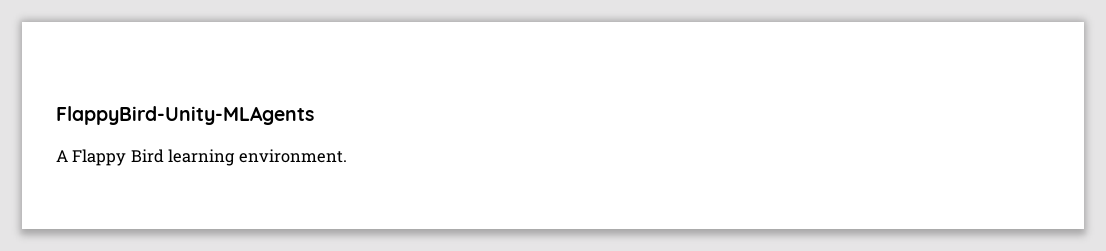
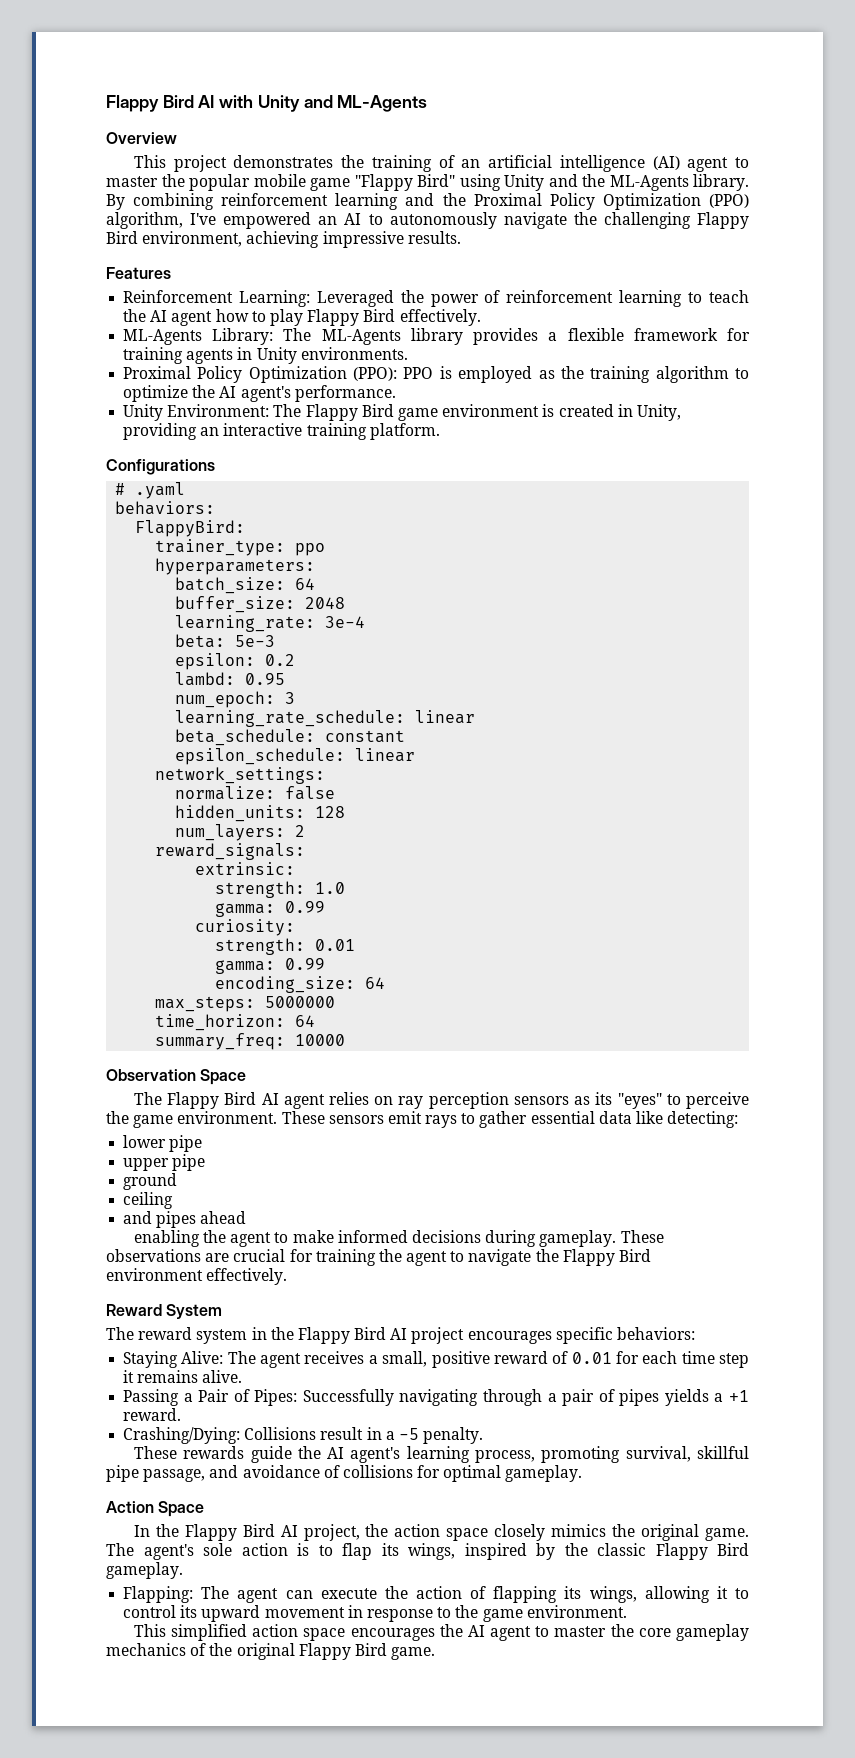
[56,106,314,125] [56,149,347,166] FlappyBird-Unity-MLAgents // A Flappy Bird learning environment. -> [106,95,428,112] [106,132,177,144] [133,155,749,172] [106,174,749,191] [106,193,750,210] [106,212,750,229] [106,231,461,248] [106,267,171,279] [123,290,749,307] [123,309,481,326] [123,328,751,345] [123,347,408,364] [123,366,750,383] [123,385,396,402] [123,404,681,421] [123,423,440,440] [106,459,215,475] [115,482,186,499] [115,501,216,515] [135,520,246,537] [155,539,326,556] [155,558,316,575] [175,577,316,594] [175,596,346,613] [175,615,366,632] [175,634,276,648] [175,653,296,670] [175,672,286,686] [175,691,296,708] [175,710,476,727] [175,729,406,746] [175,748,416,765] [155,767,326,784] [175,786,336,800] [175,805,346,822] [175,824,306,841] [155,843,306,860] [195,862,296,875] [215,881,346,898] [215,901,326,917] [195,919,296,936] [215,938,356,955] [215,958,326,974] [215,976,386,993] [155,996,336,1012] [155,1014,316,1031] [155,1033,346,1050] [106,1069,247,1085] [133,1092,749,1109] [106,1111,739,1128] [123,1135,203,1152] [123,1154,206,1171] [123,1173,178,1190] [123,1192,174,1209] [123,1211,247,1228] [133,1230,664,1247] [106,1249,652,1266] [106,1268,288,1285] [106,1304,223,1319] [106,1327,696,1344] [123,1351,750,1368] [123,1370,243,1383] [123,1389,749,1406] [123,1408,182,1421] [123,1427,484,1444] [133,1446,749,1463] [106,1465,583,1482] [106,1501,205,1517] [133,1524,749,1541] [106,1543,749,1560] [106,1562,183,1579] [123,1586,749,1603] [123,1605,627,1622] [133,1624,749,1641] [106,1643,436,1660] Flappy Bird AI with Unity and ML-Agents // Overview // This project demonstrates the training of an artificial intelligence (AI) agent to master the popular mobile game "Flappy Bird" using Unity and the ML-Agents library. By combining reinforcement learning and the Proximal Policy Optimization (PPO) algorithm, I've empowered an AI to autonomously navigate the challenging Flappy Bird environment, achieving impressive results. // Features // Reinforcement Learning: Leveraged the power of reinforcement learning to teach the AI agent how to play Flappy Bird effectively. // ML-Agents Library: The ML-Agents library provides a flexible framework for training agents in Unity environments. // Proximal Policy Optimization (PPO): PPO is employed as the training algorithm to optimize the AI agent's performance. // Unity Environment: The Flappy Bird game environment is created in Unity, providing an interactive training platform. // Configurations // # .yaml // behaviors: // FlappyBird: // trainer_type: ppo // hyperparameters: // batch_size: 64 // buffer_size: 2048 // learning_rate: 3e-4 // beta: 5e-3 // epsilon: 0.2 // lambd: 0.95 // num_epoch: 3 // learning_rate_schedule: linear // beta_schedule: constant // epsilon_schedule: linear // network_settings: // normalize: false // hidden_units: 128 // num_layers: 2 // reward_signals: // extrinsic: // strength: 1.0 // gamma: 0.99 // curiosity: // strength: 0.01 // gamma: 0.99 // encoding_size: 64 // max_steps: 5000000 // time_horizon: 64 // summary_freq: 10000 // Observation Space // The Flappy Bird AI agent relies on ray perception sensors as its "eyes" to perceive the game environment. These sensors emit rays to gather essential data like detecting: // lower pipe // upper pipe // ground // ceiling // and pipes ahead // enabling the agent to make informed decisions during gameplay. These observations are crucial for training the agent to navigate the Flappy Bird environment effectively. // Reward System // The reward system in the Flappy Bird AI project encourages specific behaviors: // Staying Alive: The agent receives a small, positive reward of 0.01 for each time step it remains alive. // Passing a Pair of Pipes: Successfully navigating through a pair of pipes yields a +1 reward. // Crashing/Dying: Collisions result in a -5 penalty. // These rewards guide the AI agent's learning process, promoting survival, skillful pipe passage, and avoidance of collisions for optimal gameplay. // Action Space // In the Flappy Bird AI project, the action space closely mimics the original game. The agent's sole action is to flap its wings, inspired by the classic Flappy Bird gameplay. // Flapping: The agent can execute the action of flapping its wings, allowing it to control its upward movement in response to the game environment. // This simplified action space encourages the AI agent to master the core gameplay mechanics of the original Flappy Bird game.

